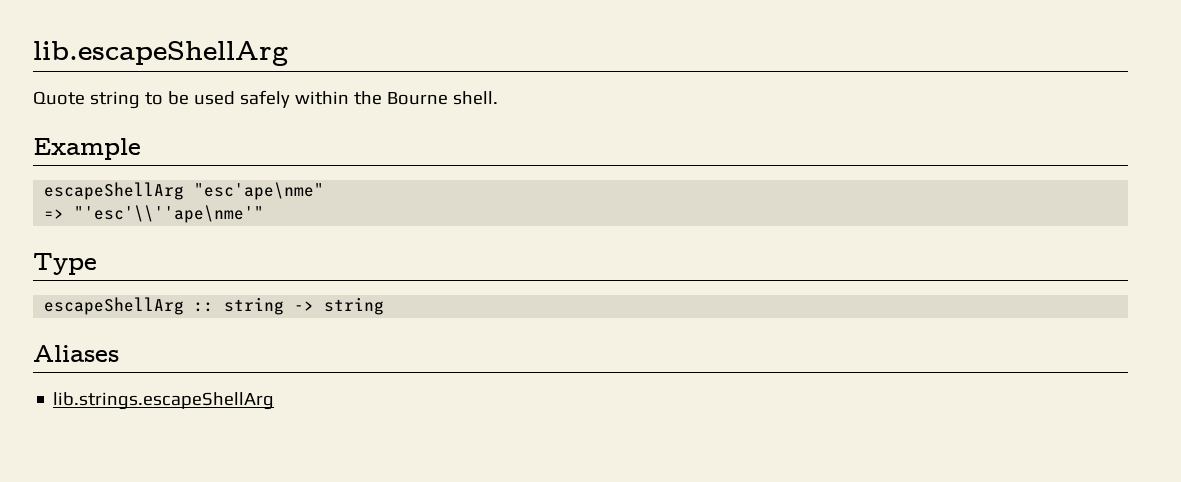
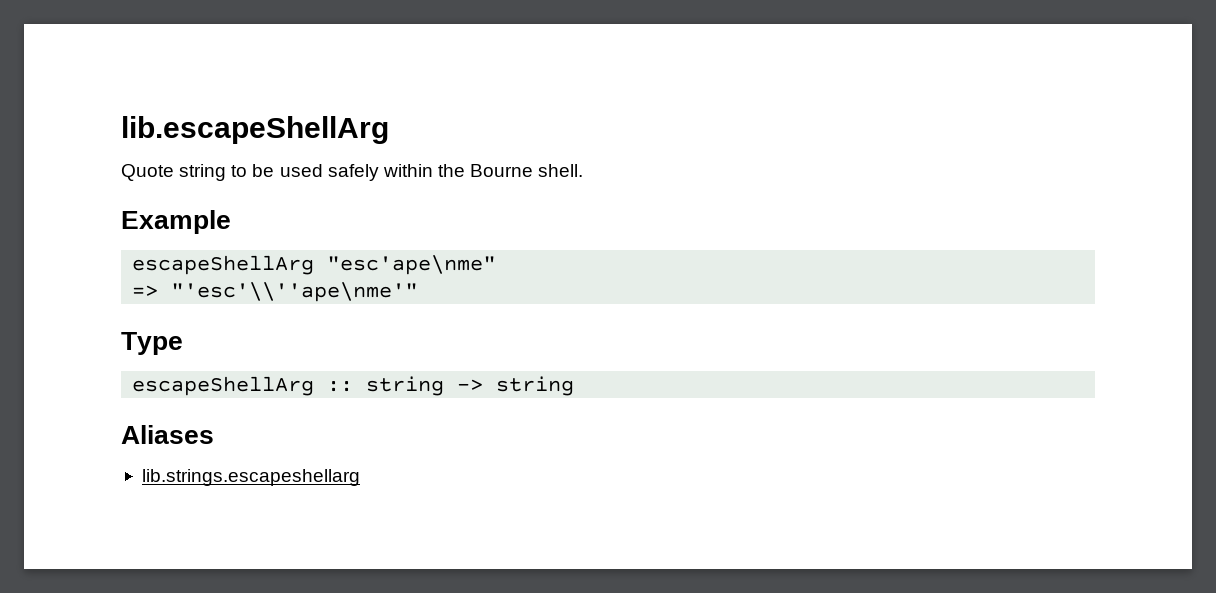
[53,392,275,410] lib.strings.escapeShellArg -> [141,469,360,486] lib.strings.escapeshellarg

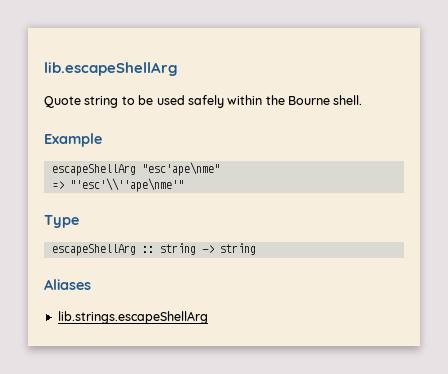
[141,469,360,486] lib.strings.escapeshellarg -> [57,311,208,324] lib.strings.escapeShellArg

